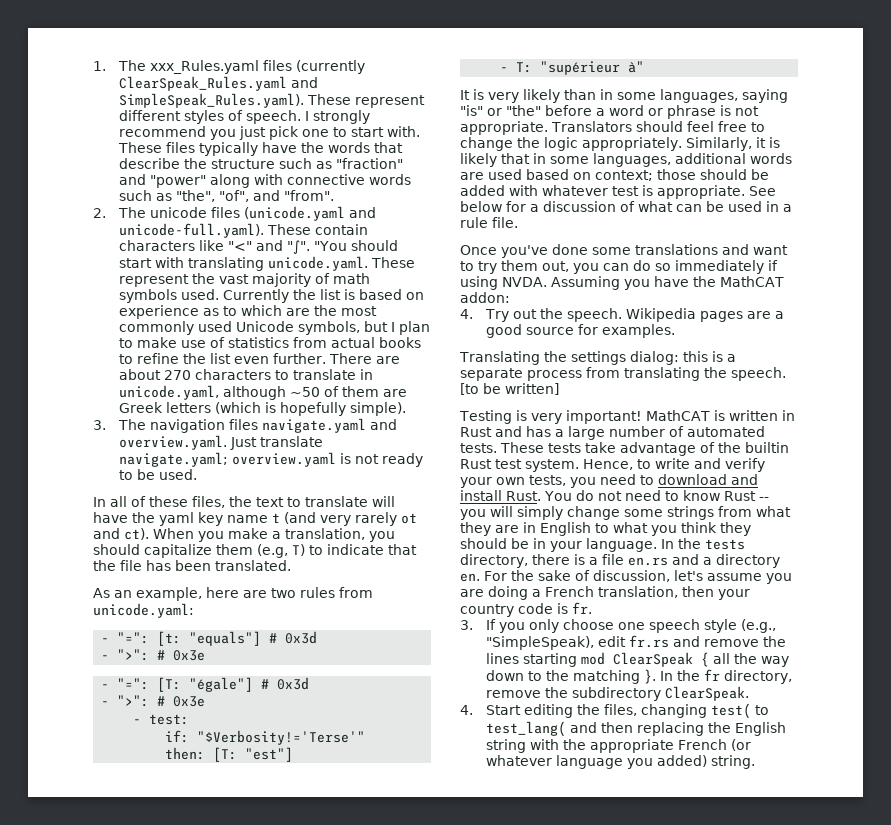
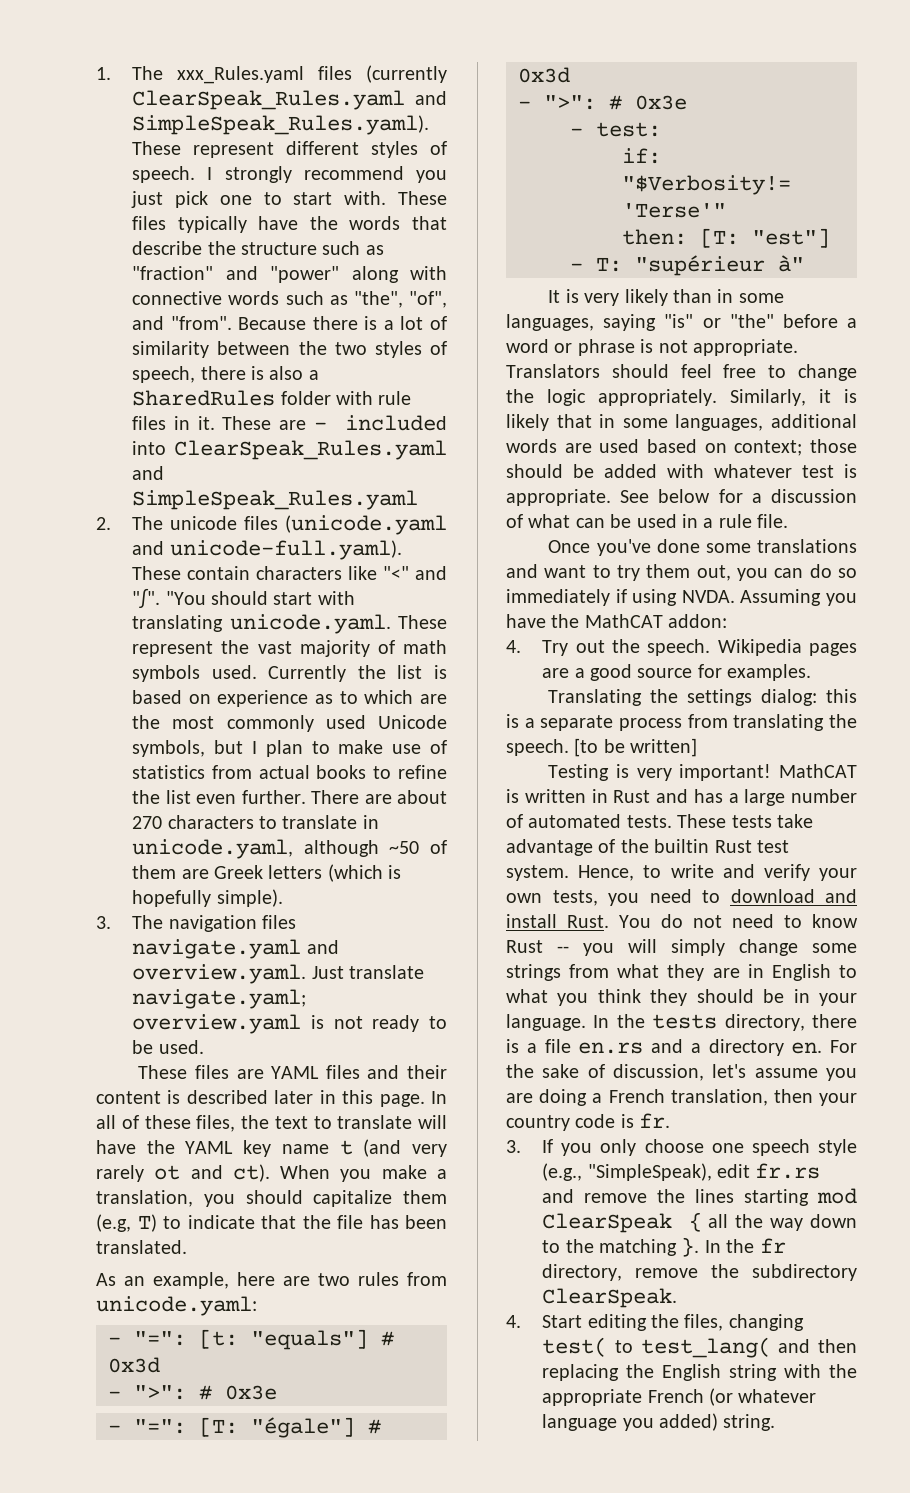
(335, 195) none -> [238,316,447,330] [132,341,447,358] [132,366,319,383] [132,390,412,406] [132,415,447,431] [132,440,447,460] [132,466,165,480] [132,490,419,510] Because there is a lot of similarity between the two styles of speech, there is also a SharedRules folder with rule files in it. These are - included into ClearSpeak_Rules.yaml and SimpleSpeak_Rules.yaml
(198, 474) none -> [138,1065,447,1079] [96,1090,425,1107] These files are YAML files and their content is described later in this page.
[159,512,194,526] yaml -> [185,1141,234,1154] YAML

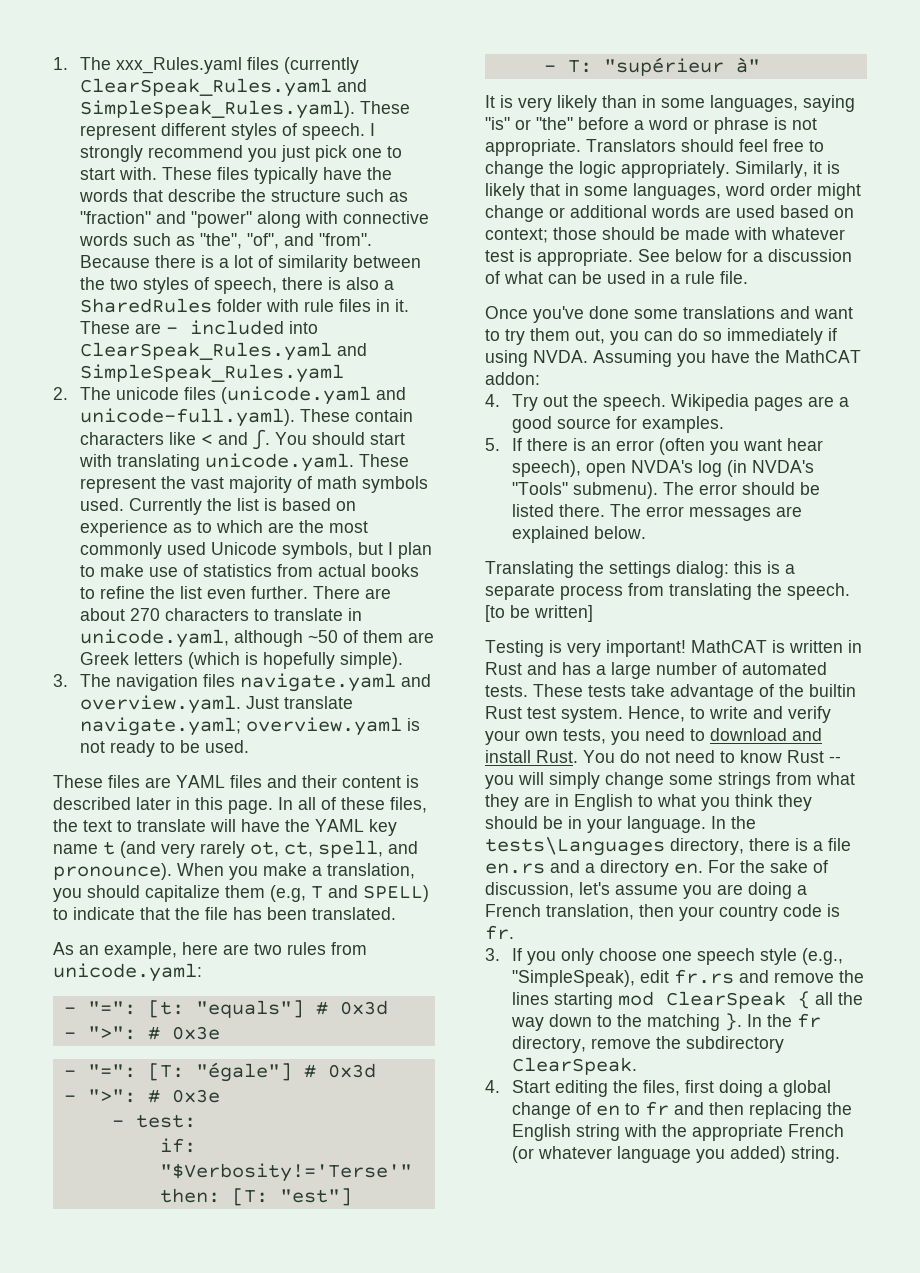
[383,566,447,580] [132,588,206,608] "<" and "∫". "You -> [201,429,308,450] < and ∫. You
[154,1164,270,1182] ot and ct). -> [250,840,418,858] [53,863,172,880] ot, ct, spell, and pronounce).
[137,1214,157,1232] T) -> [311,885,429,902] T and SPELL)
(764, 422) none -> [725,183,861,200] [485,205,565,222] word order might change or
[604,464,657,478] added -> [685,227,730,240] made
(812, 672) none -> [485,438,824,455] [512,460,815,477] [512,482,821,499] [512,504,803,521] [512,526,647,543] // 5. If there is an error (often you want hear speech), open NVDA's log (in NVDA's "Tools" submenu). The error should be listed there. The error messages are explained below.
[652,1014,718,1029] tests -> [485,837,665,856] tests\Languages
[728,1314,804,1331] [542,1337,771,1358] changing test( to test_lang( -> [685,1080,832,1097] [512,1101,670,1119] first doing a global change of en to fr

